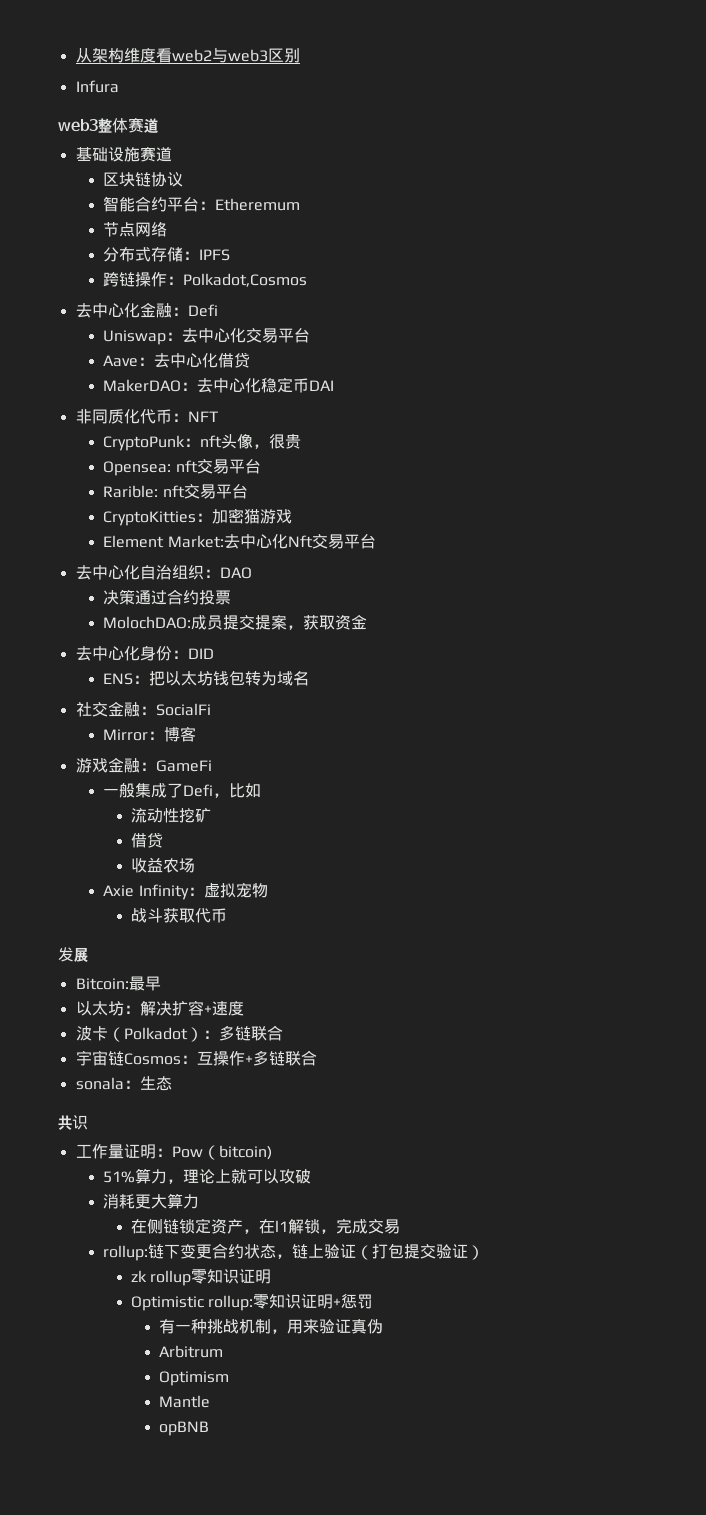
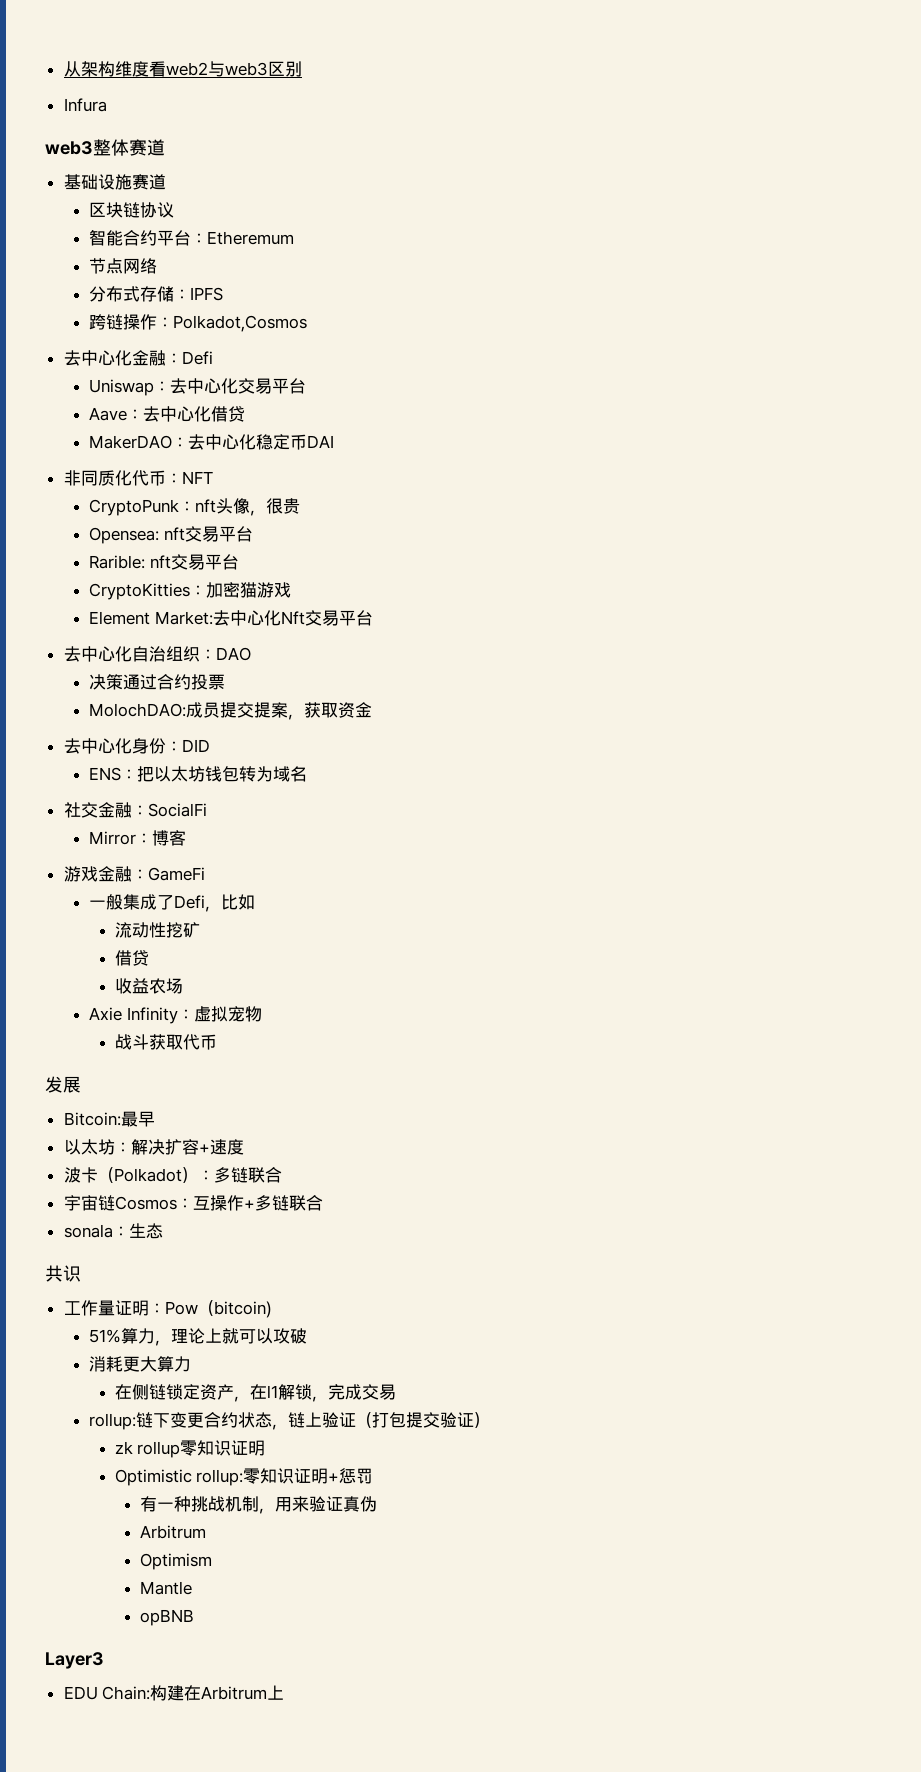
(209, 1428) none -> [45,1652,104,1669] [63,1685,285,1701] // Layer3 // EDU Chain:构建在Arbitrum上

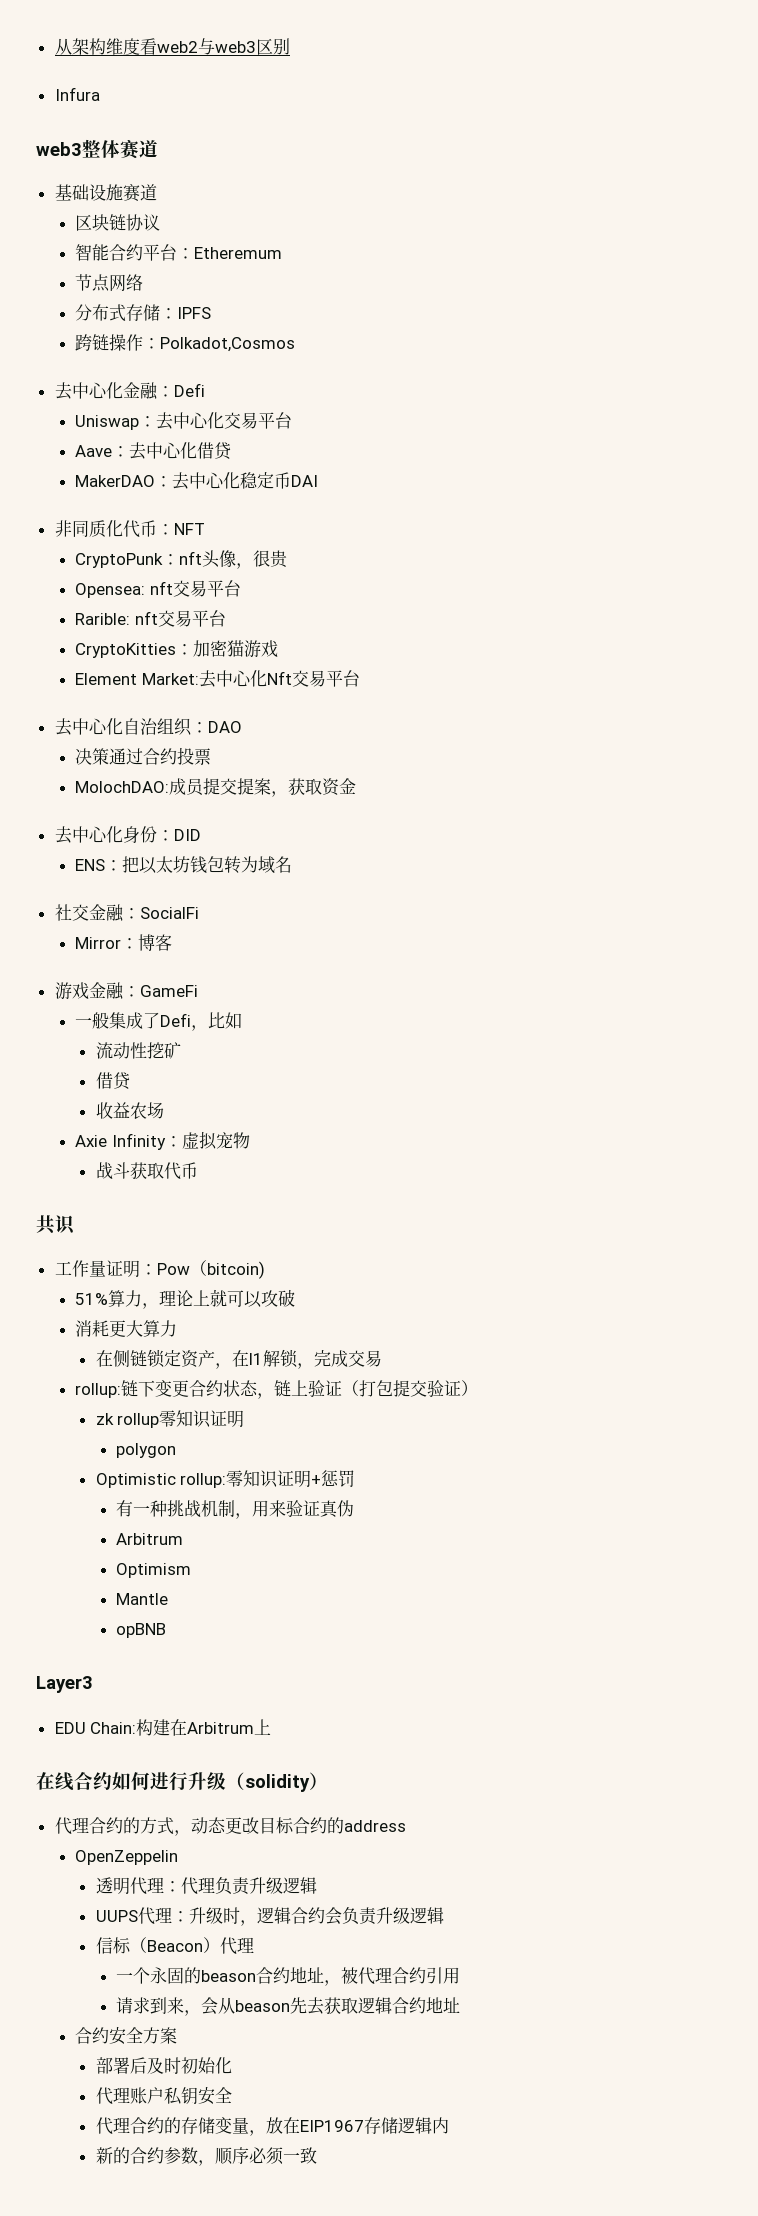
[45,1076,81,1093] [63,1111,155,1127] [63,1139,244,1155] [63,1167,282,1183] [63,1195,323,1211] [63,1223,163,1239] // 发展 // Bitcoin:最早 // 以太坊：解决扩容+速度 // 波卡（Polkadot）：多链联合 // 宇宙链Cosmos：互操作+多链联合 // sonala：生态 -> (198, 1170) none
(266, 1448) none -> [116,1443,177,1458] // polygon
(285, 1692) none -> [36,1772,328,1792] [54,1817,406,1836] [75,1850,179,1865] [95,1877,317,1895] [95,1907,444,1926] [95,1937,254,1955] [116,1967,461,1986] [116,1997,461,2016] [75,2027,178,2045] [95,2057,232,2074] [95,2087,232,2105] [95,2117,449,2136] [95,2147,317,2166] // 在线合约如何进行升级（solidity） // 代理合约的方式，动态更改目标合约的address // OpenZeppelin // 透明代理：代理负责升级逻辑 // UUPS代理：升级时，逻辑合约会负责升级逻辑 // 信标（Beacon）代理 // 一个永固的beason合约地址，被代理合约引用 // 请求到来，会从beason先去获取逻辑合约地址 // 合约安全方案 // 部署后及时初始化 // 代理账户私钥安全 // 代理合约的存储变量，放在EIP1967存储逻辑内 // 新的合约参数，顺序必须一致

